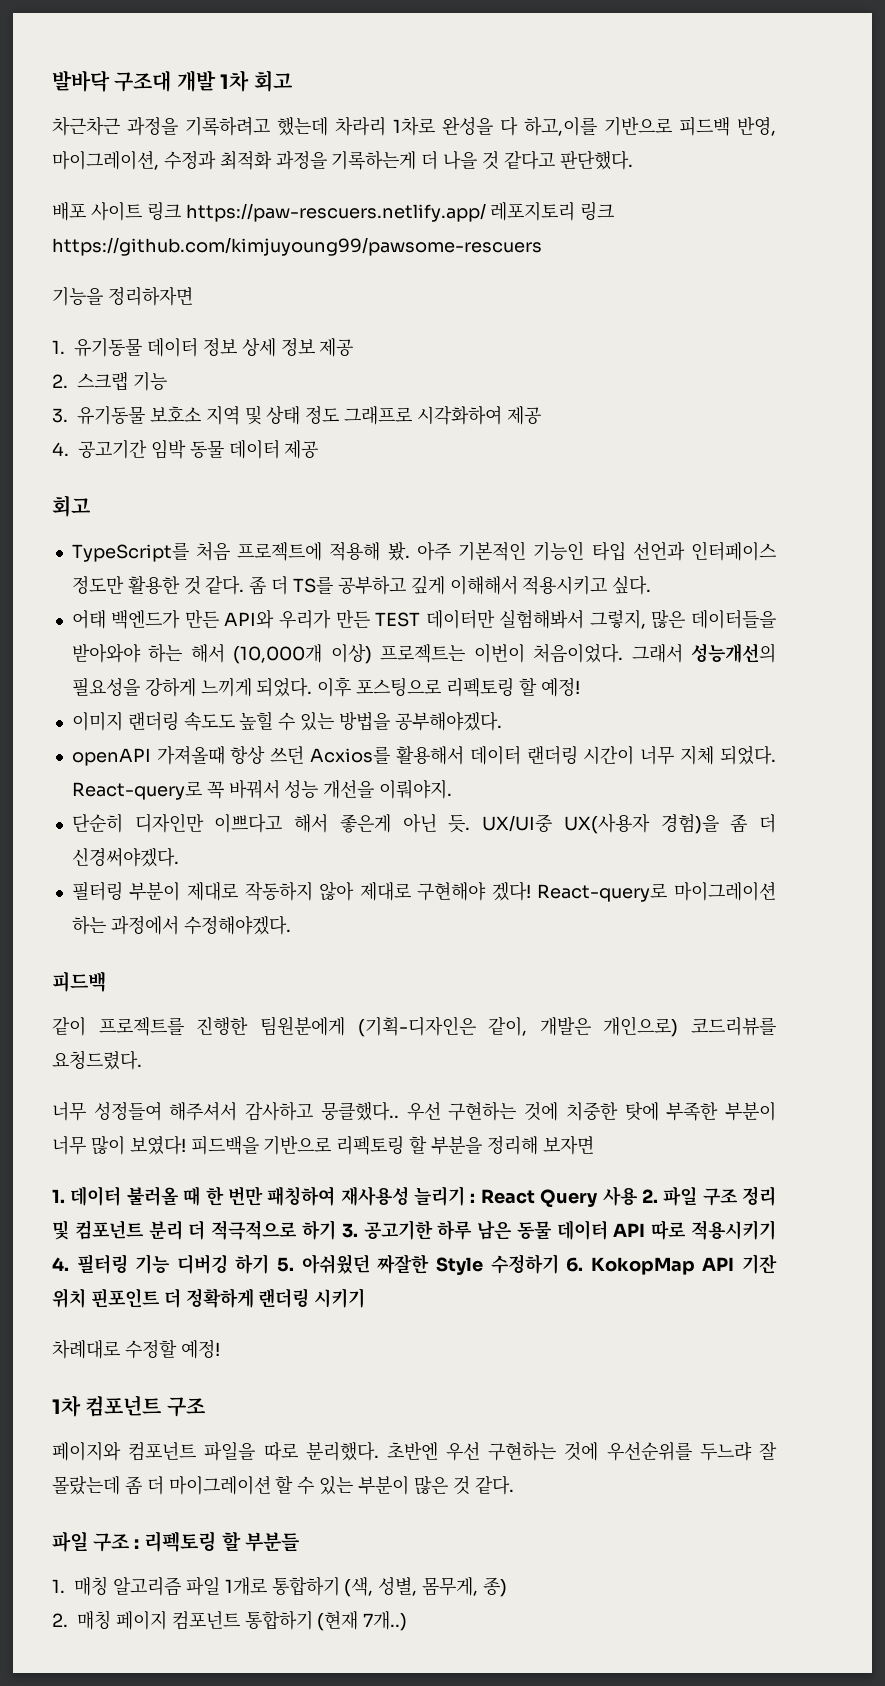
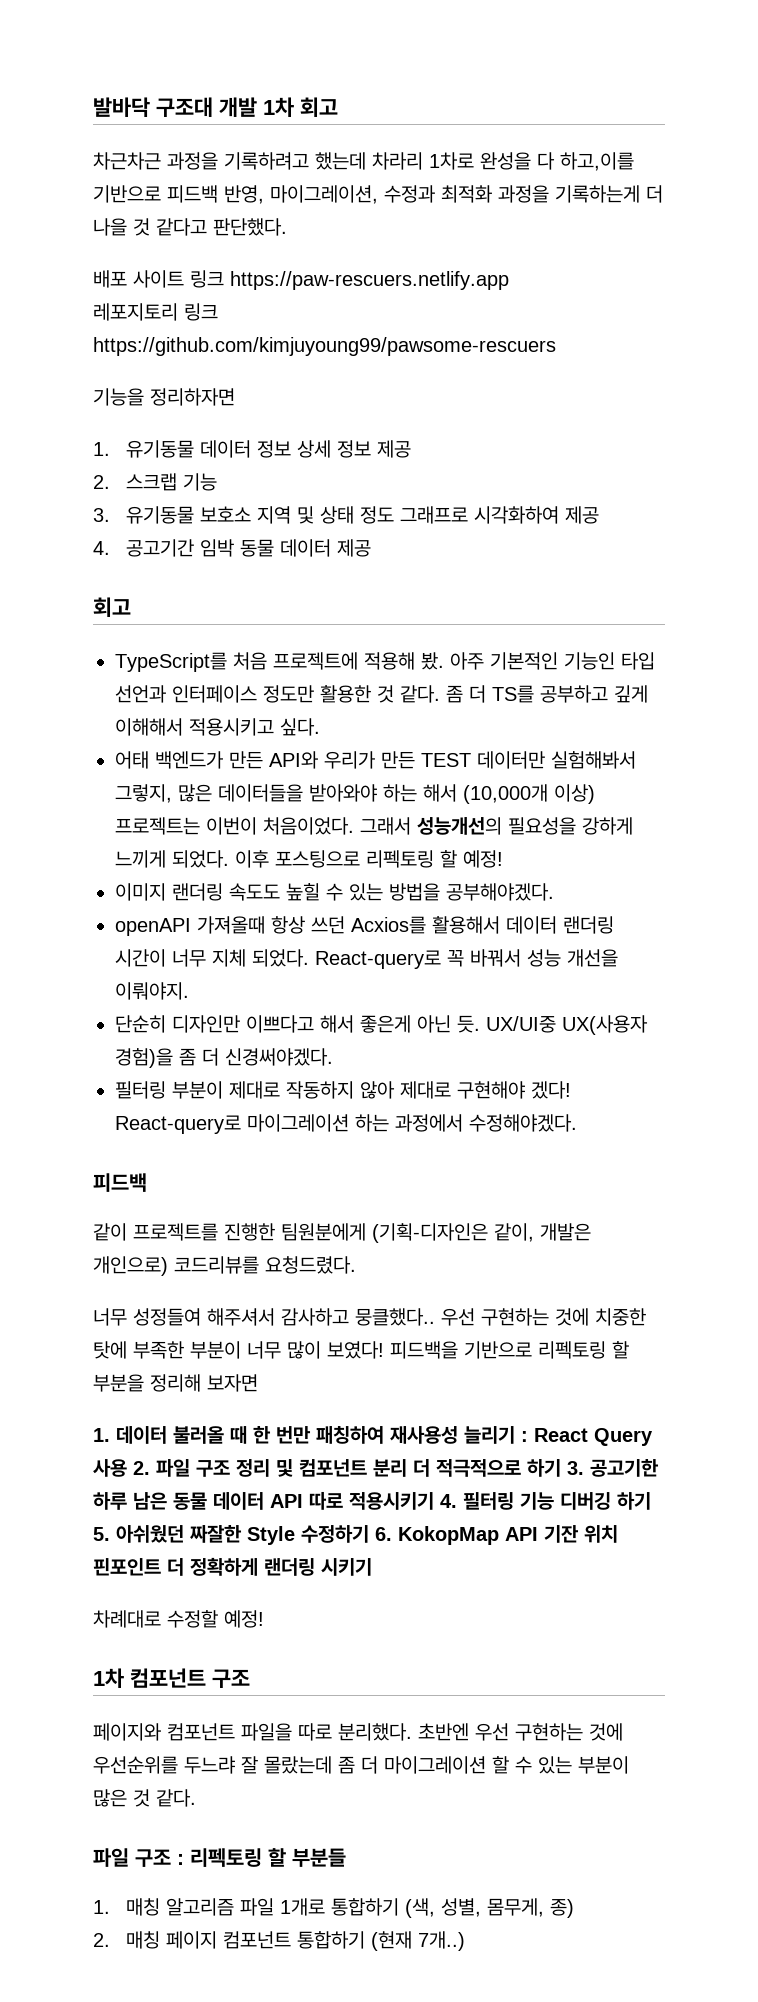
[185,203,486,222] https://paw-rescuers.netlify.app/ -> [230,271,509,290] https://paw-rescuers.netlify.app //

